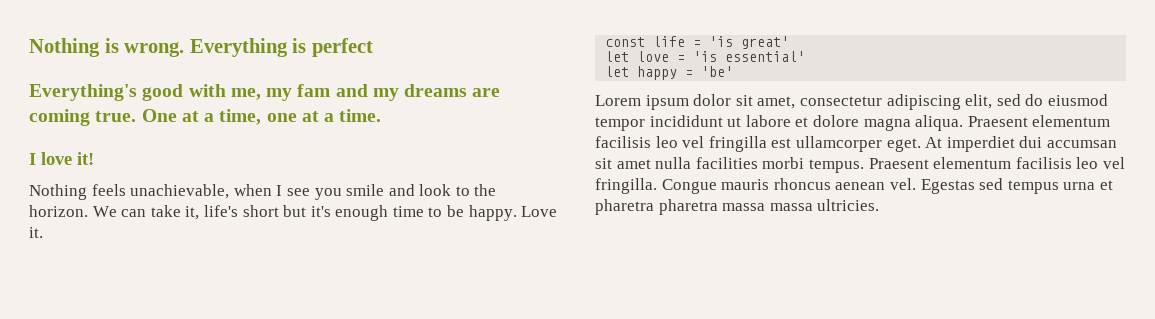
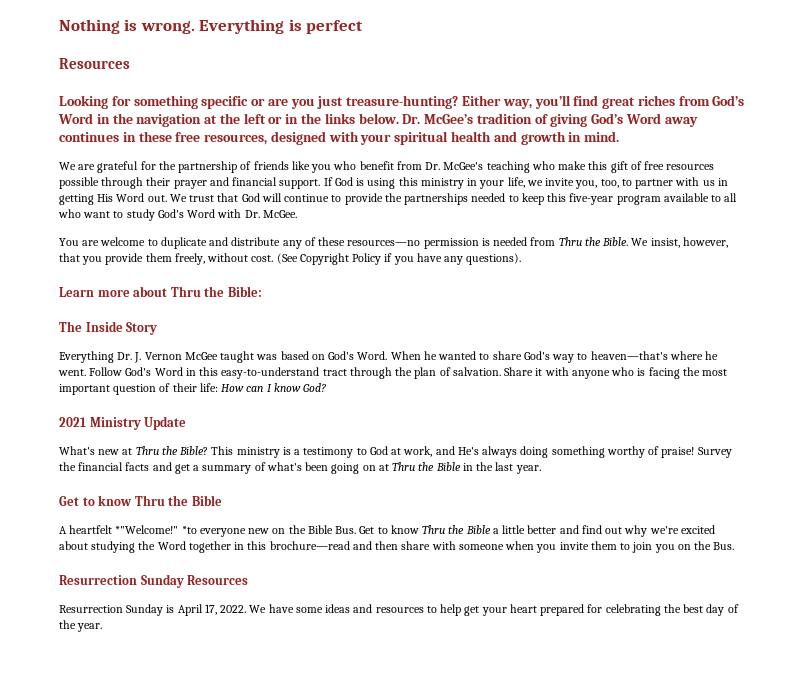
[29,84,501,101] [29,109,382,126] [29,152,94,165] [29,184,497,200] [29,205,558,221] [29,227,43,238] [605,36,790,49] [605,51,806,62] [605,66,734,80] [595,94,1108,110] [595,115,1111,131] [595,136,1117,152] [595,157,1125,173] [595,178,1113,194] [595,199,880,215] Everything's good with me, my fam and my dreams are coming true. One at a time, one at a time. // I love it! // Nothing feels unachievable, when I see you smile and look to the horizon. We can take it, life's short but it's enough time to be happy. Love it. // const life = 'is great' // let love = 'is essential' // let happy = 'be' // Lorem ipsum dolor sit amet, consectetur adipiscing elit, sed do eiusmod tempor incididunt ut labore et dolore magna aliqua. Praesent elementum facilisis leo vel fringilla est ullamcorper eget. At imperdiet dui accumsan sit amet nulla facilities morbi tempus. Praesent elementum facilisis leo vel fringilla. Congue mauris rhoncus aenean vel. Egestas sed tempus urna et pharetra pharetra massa massa ultricies. -> [59,58,130,69] [59,95,745,109] [58,113,698,127] [59,131,620,145] [59,161,715,173] [59,177,728,189] [59,193,738,205] [58,209,297,221] [59,237,728,249] [59,253,522,265] [59,286,262,297] [59,321,158,335] [59,351,719,363] [58,367,728,379] [59,383,327,395] [59,416,187,430] [59,446,732,458] [59,462,541,474] [59,495,222,506] [59,525,715,537] [59,541,735,553] [59,574,249,588] [59,604,739,616] [59,620,103,632] Resources // Looking for something specific or are you just treasure-hunting? Either way, you’ll find great riches from God’s Word in the navigation at the left or in the links below. Dr. McGee’s tradition of giving God’s Word away continues in these free resources, designed with your spiritual health and growth in mind. // We are grateful for the partnership of friends like you who benefit from Dr. McGee's teaching who make this gift of free resources possible through their prayer and financial support. If God is using this ministry in your life, we invite you, too, to partner with us in getting His Word out. We trust that God will continue to provide the partnerships needed to keep this five-year program available to all who want to study God's Word with Dr. McGee. // You are welcome to duplicate and distribute any of these resources—no permission is needed from Thru the Bible. We insist, however, that you provide them freely, without cost. (See Copyright Policy if you have any questions). // Learn more about Thru the Bible: // The Inside Story // Everything Dr. J. Vernon McGee taught was based on God's Word. When he wanted to share God's way to heaven—that's where he went. Follow God's Word in this easy-to-understand tract through the plan of salvation. Share it with anyone who is facing the most important question of their life: How can I know God? // 2021 Ministry Update // What's new at Thru the Bible? This ministry is a testimony to God at work, and He's always doing something worthy of praise! Survey the financial facts and get a summary of what's been going on at Thru the Bible in the last year. // Get to know Thru the Bible // A heartfelt *"Welcome!" *to everyone new on the Bible Bus. Get to know Thru the Bible a little better and find out why we're excited about studying the Word together in this brochure—read and then share with someone when you invite them to join you on the Bus. // Resurrection Sunday Resources // Resurrection Sunday is April 17, 2022. We have some ideas and resources to help get your heart prepared for celebrating the best day of the year.

